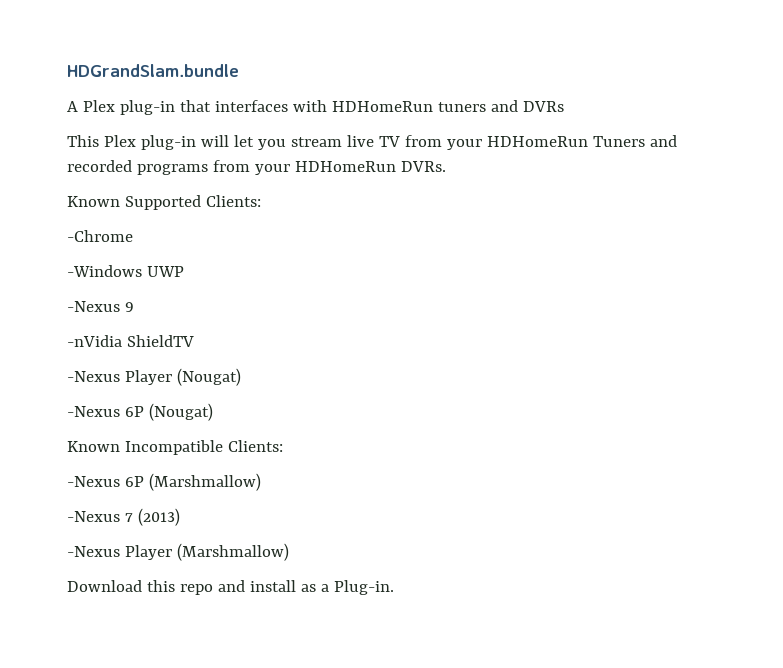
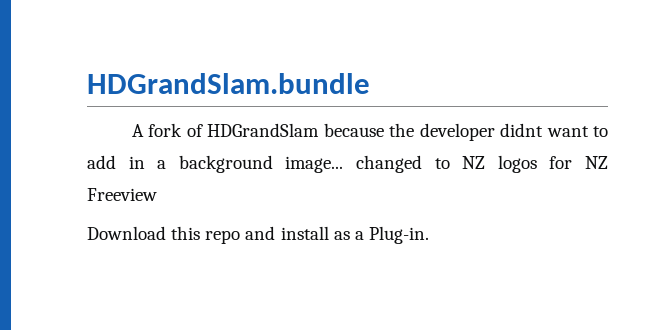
[82,100,564,115] [67,135,677,150] [67,160,446,175] [67,195,261,210] [67,230,133,242] [67,265,184,277] [67,301,134,312] [67,335,194,347] [67,368,241,386] [67,403,213,421] [67,440,283,455] [67,473,261,491] [67,508,180,526] [67,543,289,561] Plex plug-in that interfaces with HDHomeRun tuners and DVRs // This Plex plug-in will let you stream live TV from your HDHomeRun Tuners and recorded programs from your HDHomeRun DVRs. // Known Supported Clients: // -Chrome // -Windows UWP // -Nexus 9 // -nVidia ShieldTV // -Nexus Player (Nougat) // -Nexus 6P (Nougat) // Known Incompatible Clients: // -Nexus 6P (Marshmallow) // -Nexus 7 (2013) // -Nexus Player (Marshmallow) -> [148,123,608,141] [87,155,609,173] [87,188,157,201] fork of HDGrandSlam because the developer didnt want to add in a background image... changed to NZ logos for NZ Freeview

